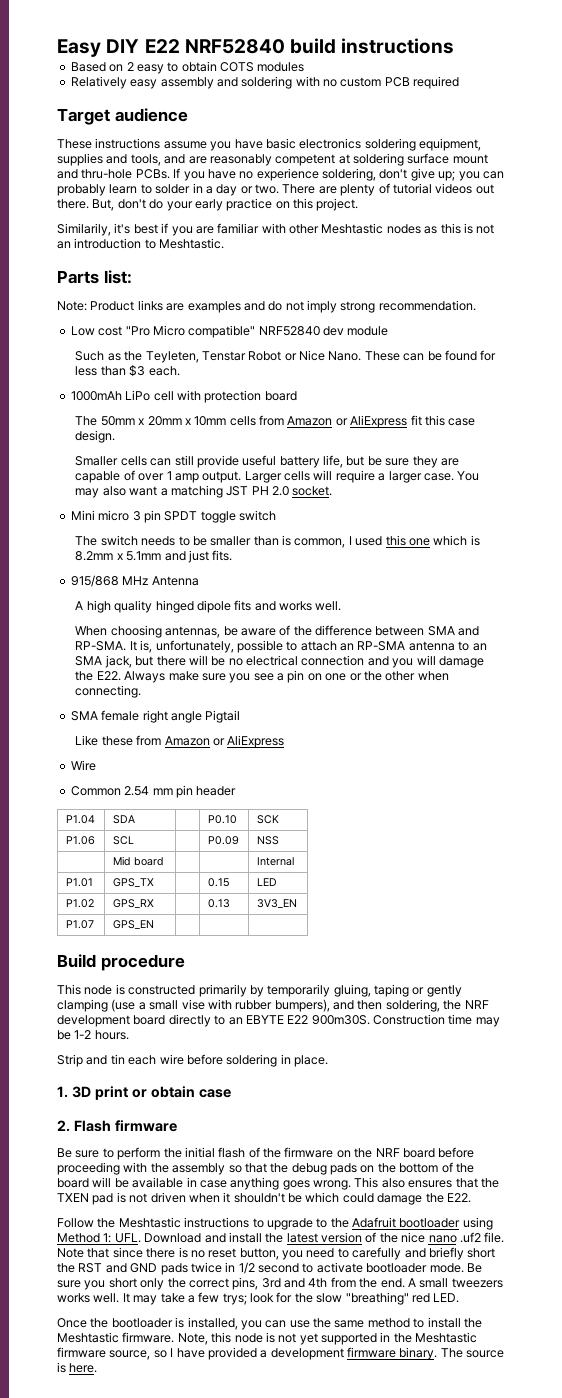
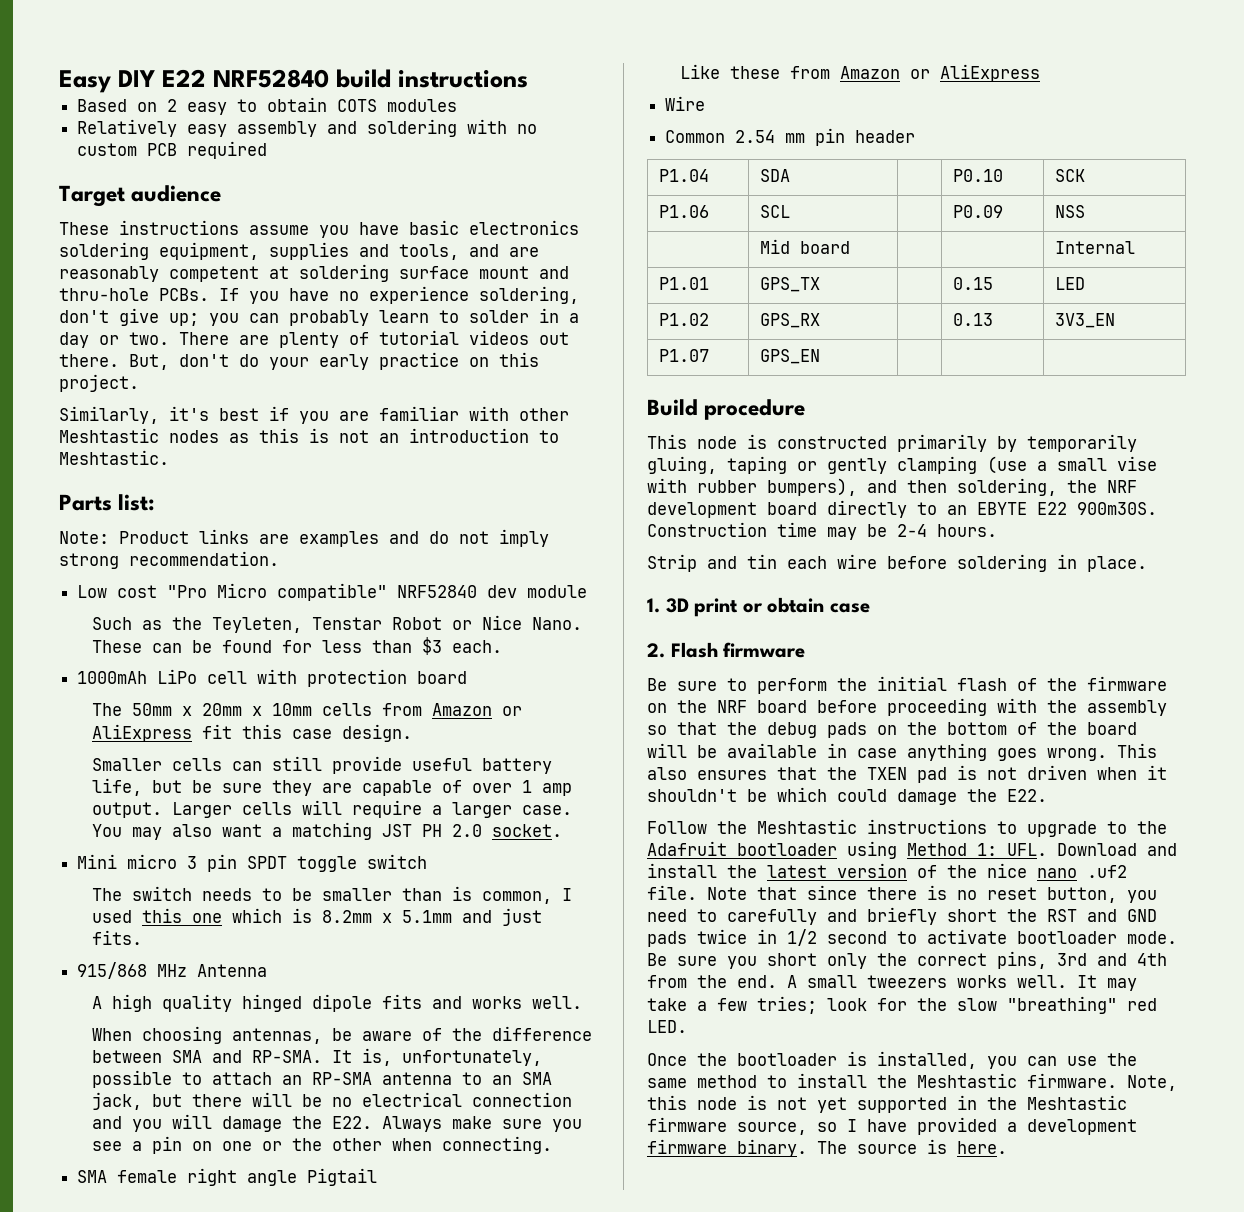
[57,223,111,236] Similarily, -> [59,406,159,424] Similarly,
[74,1030,92,1039] 1-2 -> [897,524,927,537] 2-4
[222,1293,247,1305] trys; -> [757,996,817,1014] tries;

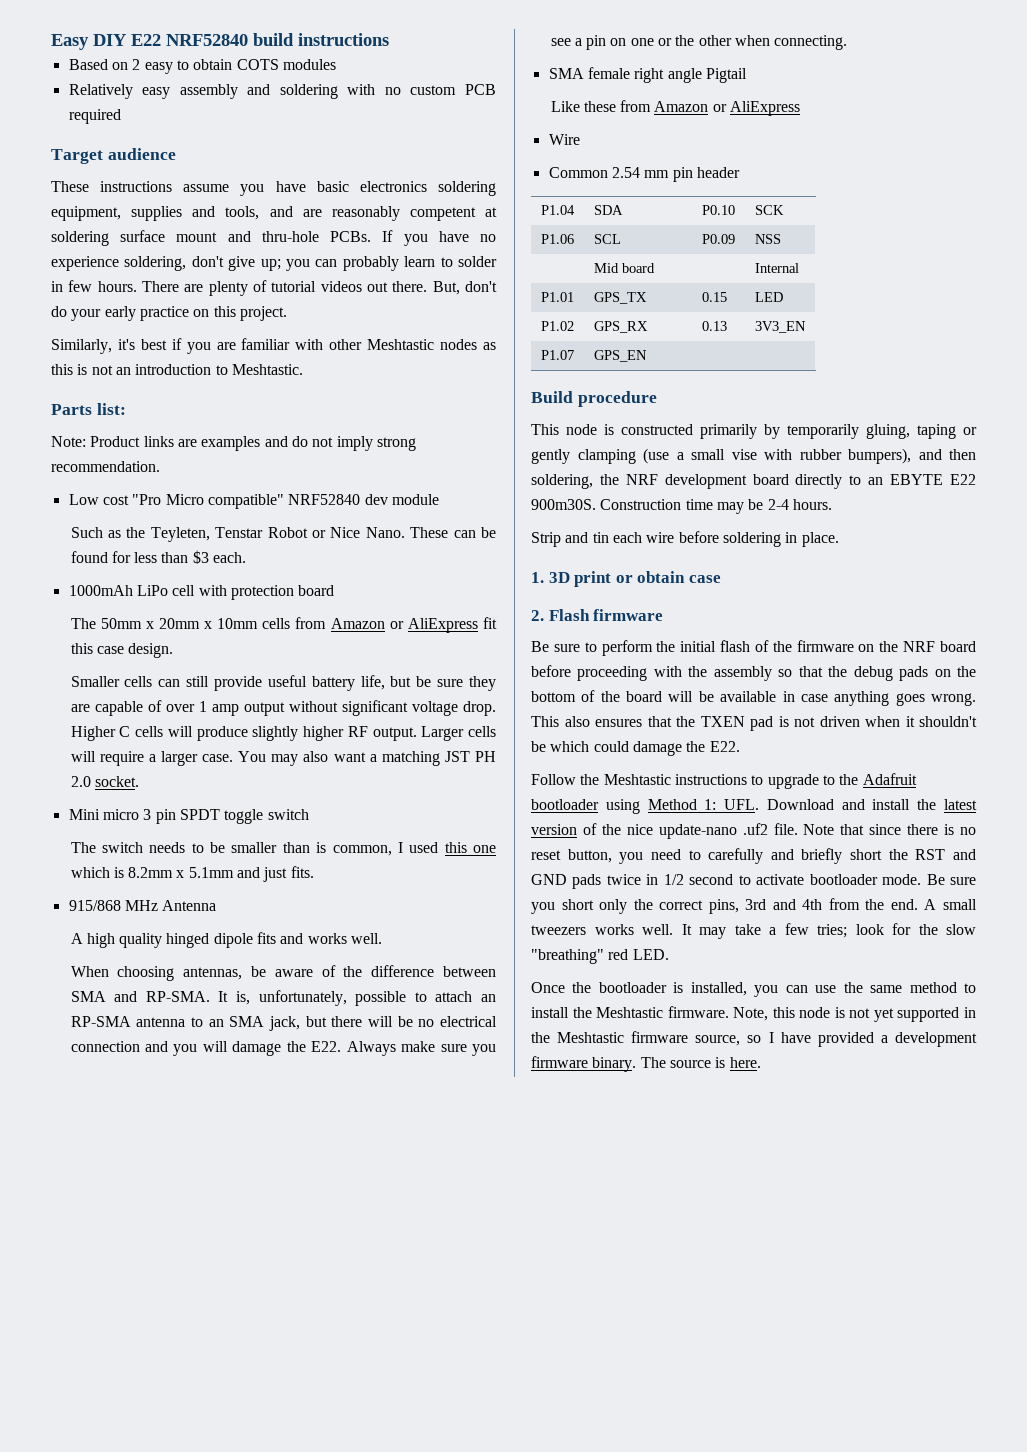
[569,313,579,323] [59,332,169,348] a day or two. -> [68,280,137,292] few hours.
(572, 789) none -> [243,700,496,716] [70,726,368,741] output without significant voltage drop. Higher C cells will produce slightly higher RF
[1037,868,1077,878] nano -> [658,824,737,839] update-nano

